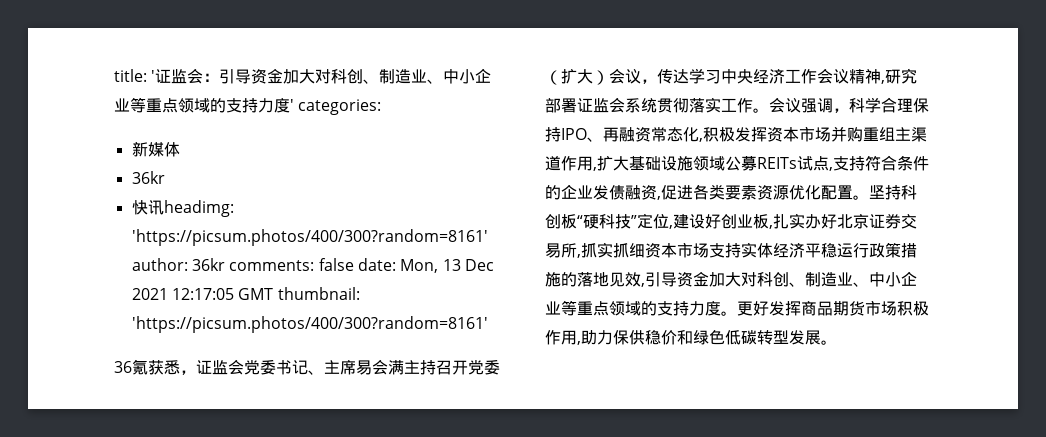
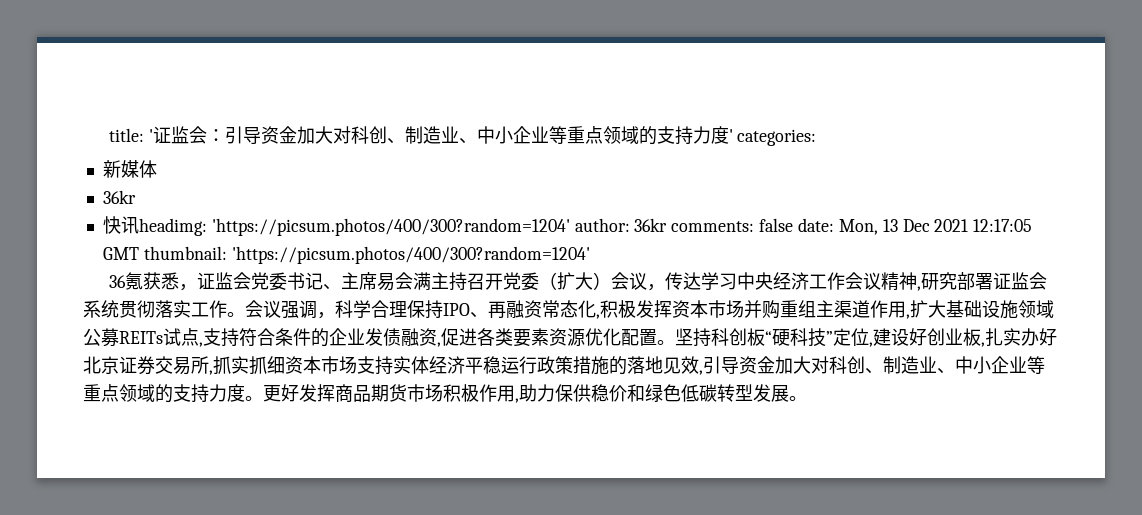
[131,229,488,246] 'https://picsum.photos/400/300?random=8161' -> [211,218,570,236] 'https://picsum.photos/400/300?random=1204'
[131,316,488,333] 'https://picsum.photos/400/300?random=8161' -> [231,246,590,264] 'https://picsum.photos/400/300?random=1204'

